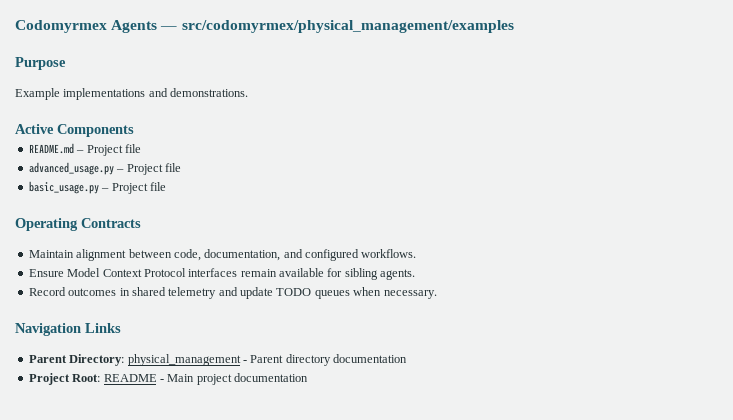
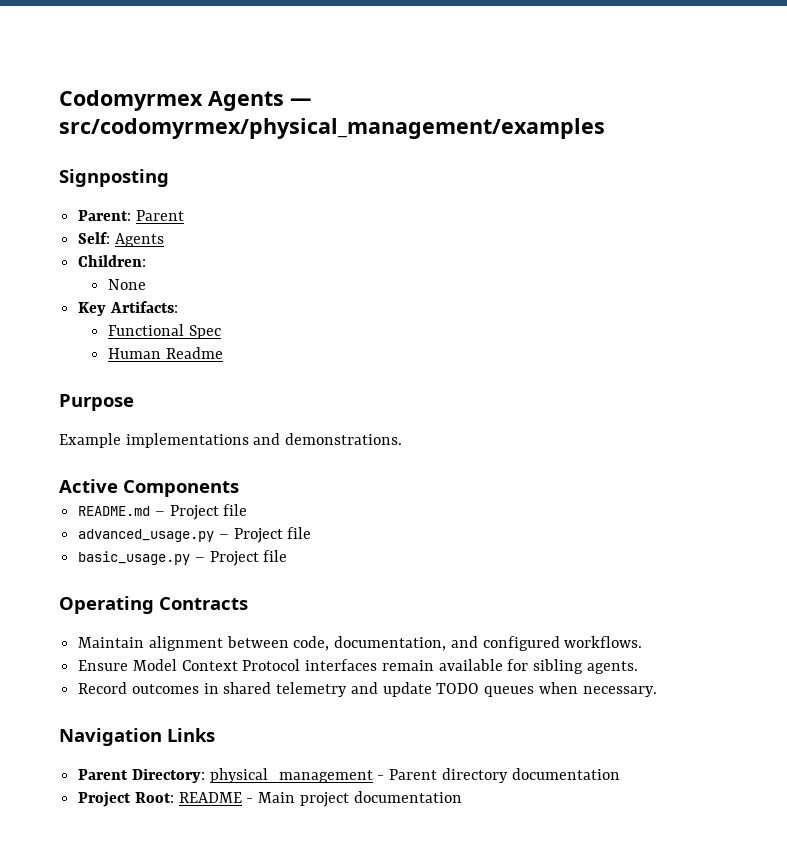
(514, 26) none -> [59,169,169,187] [78,210,184,221] [78,232,164,247] [78,255,147,267] [108,279,147,290] [78,301,178,316] [108,324,221,339] [108,347,223,359] // Signposting // Parent: Parent // Self: Agents // Children: // None // Key Artifacts: // Functional Spec // Human Readme

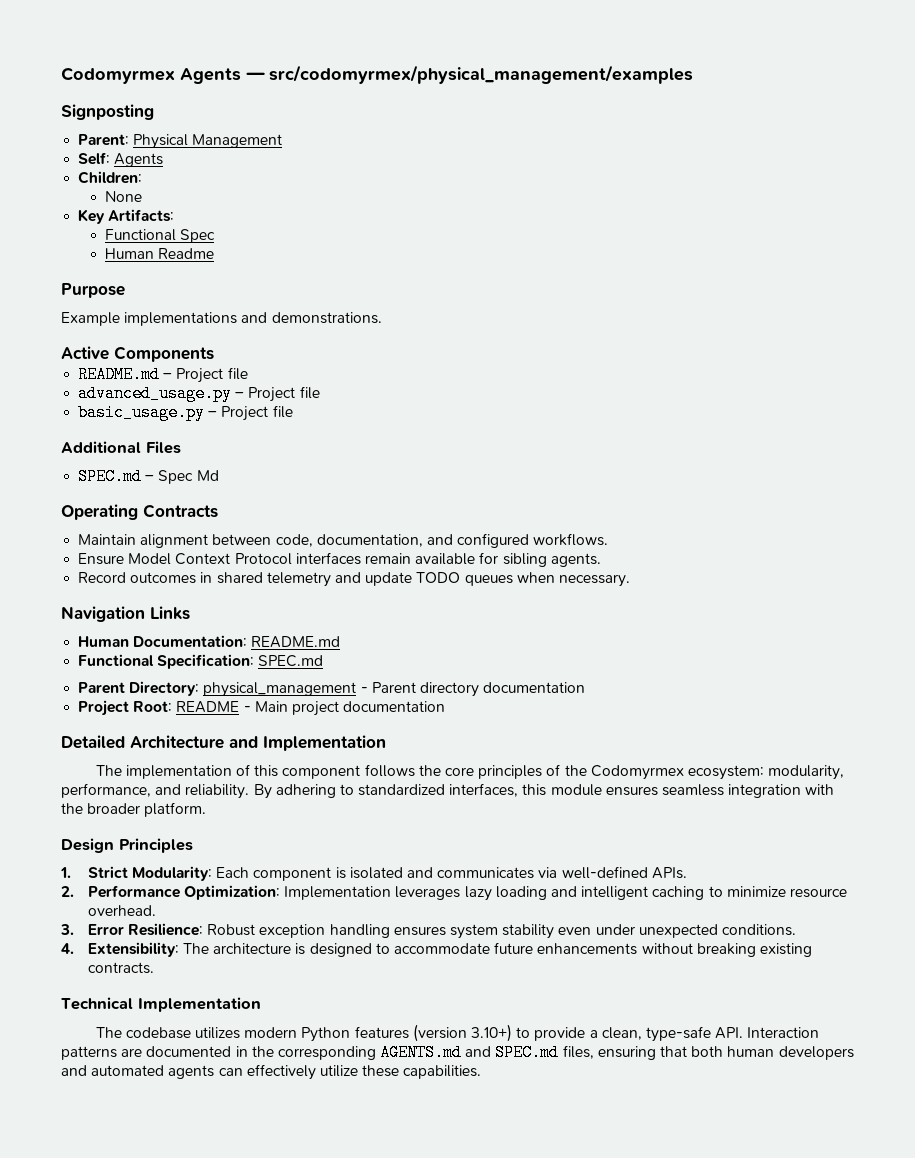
[135,210,184,221] Parent -> [133,134,283,149] Physical Management
(288, 556) none -> [61,441,181,454] [78,468,219,485] // Additional Files // SPEC.md – Spec Md
(215, 735) none -> [78,635,341,648] [78,654,324,669] // Human Documentation: README.md // Functional Specification: SPEC.md
(462, 797) none -> [61,735,386,751] [95,764,845,780] [61,783,835,799] [61,802,207,817] [61,838,193,853] [60,866,687,881] [61,885,847,901] [87,905,156,916] [60,923,796,939] [61,942,812,957] [87,962,154,974] [61,997,261,1012] [95,1024,820,1042] [61,1044,854,1061] [61,1064,482,1080] // Detailed Architecture and Implementation // The implementation of this component follows the core principles of the Codomyrmex ecosystem: modularity, performance, and reliability. By adhering to standardized interfaces, this module ensures seamless integration with the broader platform. // Design Principles // 1. Strict Modularity: Each component is isolated and communicates via well-defined APIs. // 2. Performance Optimization: Implementation leverages lazy loading and intelligent caching to minimize resource overhead. // 3. Error Resilience: Robust exception handling ensures system stability even under unexpected conditions. // 4. Extensibility: The architecture is designed to accommodate future enhancements without breaking existing contracts. // Technical Implementation // The codebase utilizes modern Python features (version 3.10+) to provide a clean, type-safe API. Interaction patterns are documented in the corresponding AGENTS.md and SPEC.md files, ensuring that both human developers and automated agents can effectively utilize these capabilities.

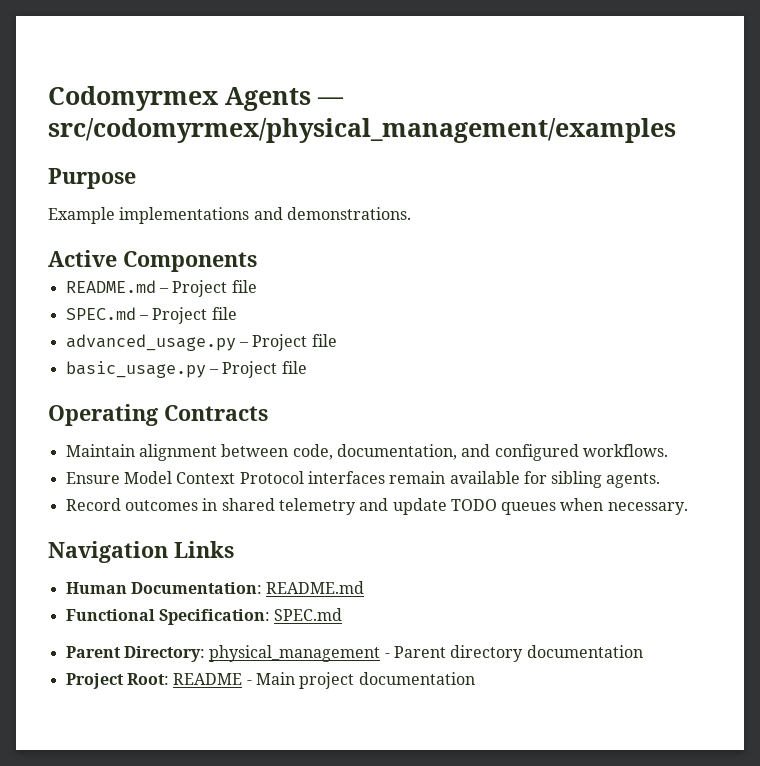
[61,104,154,120] [78,134,283,149] [78,152,164,167] [78,171,143,184] [104,191,142,202] [78,209,175,224] [104,229,216,243] [104,248,215,259] // Signposting // Parent: Physical Management // Self: Agents // Children: // None // Key Artifacts: // Functional Spec // Human Readme -> (676, 130) none
(248, 373) none -> [65,307,237,324] // SPEC.md – Project file
[61,441,181,454] [78,468,219,485] // Additional Files // SPEC.md – Spec Md -> (307, 367) none
[61,735,386,751] [95,764,845,780] [61,783,835,799] [61,802,207,817] [61,838,193,853] [60,866,687,881] [61,885,847,901] [87,905,156,916] [60,923,796,939] [61,942,812,957] [87,962,154,974] [61,997,261,1012] [95,1024,820,1042] [61,1044,854,1061] [61,1064,482,1080] // Detailed Architecture and Implementation // The implementation of this component follows the core principles of the Codomyrmex ecosystem: modularity, performance, and reliability. By adhering to standardized interfaces, this module ensures seamless integration with the broader platform. // Design Principles // 1. Strict Modularity: Each component is isolated and communicates via well-defined APIs. // 2. Performance Optimization: Implementation leverages lazy loading and intelligent caching to minimize resource overhead. // 3. Error Resilience: Robust exception handling ensures system stability even under unexpected conditions. // 4. Extensibility: The architecture is designed to accommodate future enhancements without breaking existing contracts. // Technical Implementation // The codebase utilizes modern Python features (version 3.10+) to provide a clean, type-safe API. Interaction patterns are documented in the corresponding AGENTS.md and SPEC.md files, ensuring that both human developers and automated agents can effectively utilize these capabilities. -> (475, 678) none

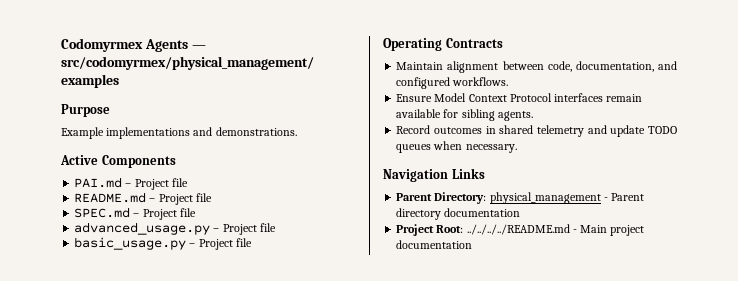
(257, 261) none -> [74,177,188,190] // PAI.md – Project file
[65,581,365,594] [65,608,343,625] // Human Documentation: README.md // Functional Specification: SPEC.md -> (485, 173) none
[173,673,243,685] README -> [466,224,570,235] ../../../../README.md

